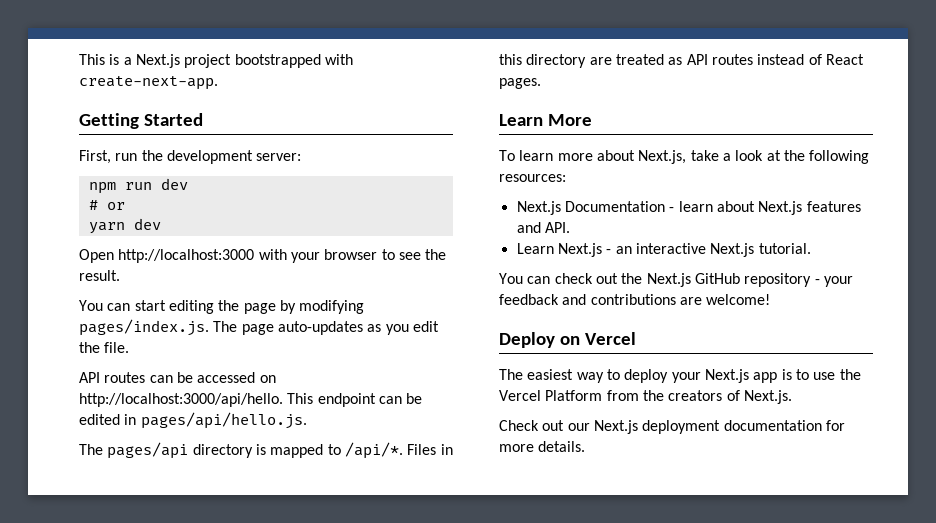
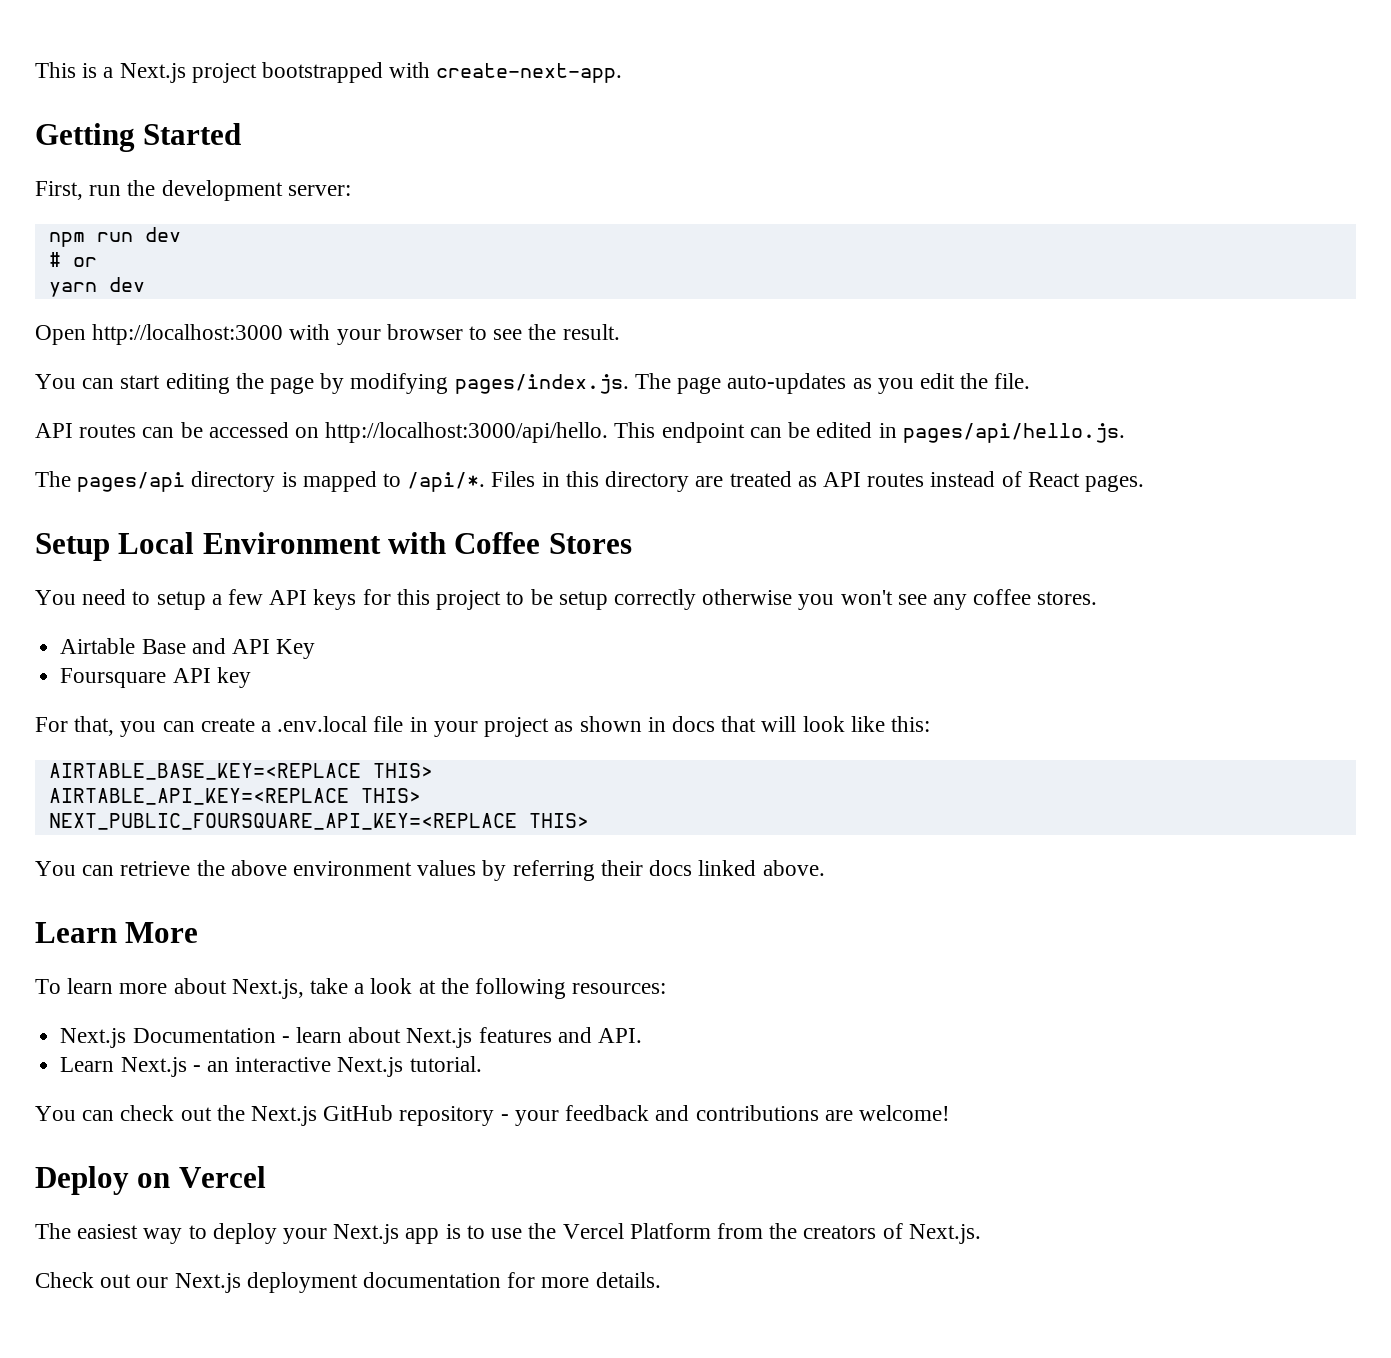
(541, 83) none -> [35,532,632,561] [35,589,1098,610] [60,638,316,659] [60,667,251,688] [35,716,930,737] [48,763,433,780] [48,788,421,805] [48,813,589,830] [35,860,825,881] // Setup Local Environment with Coffee Stores // You need to setup a few API keys for this project to be setup correctly otherwise you won't see any coffee stores. // Airtable Base and API Key // Foursquare API key // For that, you can create a .env.local file in your project as shown in docs that will look like this: // AIRTABLE_BASE_KEY=<REPLACE THIS> // AIRTABLE_API_KEY=<REPLACE THIS> // NEXT_PUBLIC_FOURSQUARE_API_KEY=<REPLACE THIS> // You can retrieve the above environment values by referring their docs linked above.

